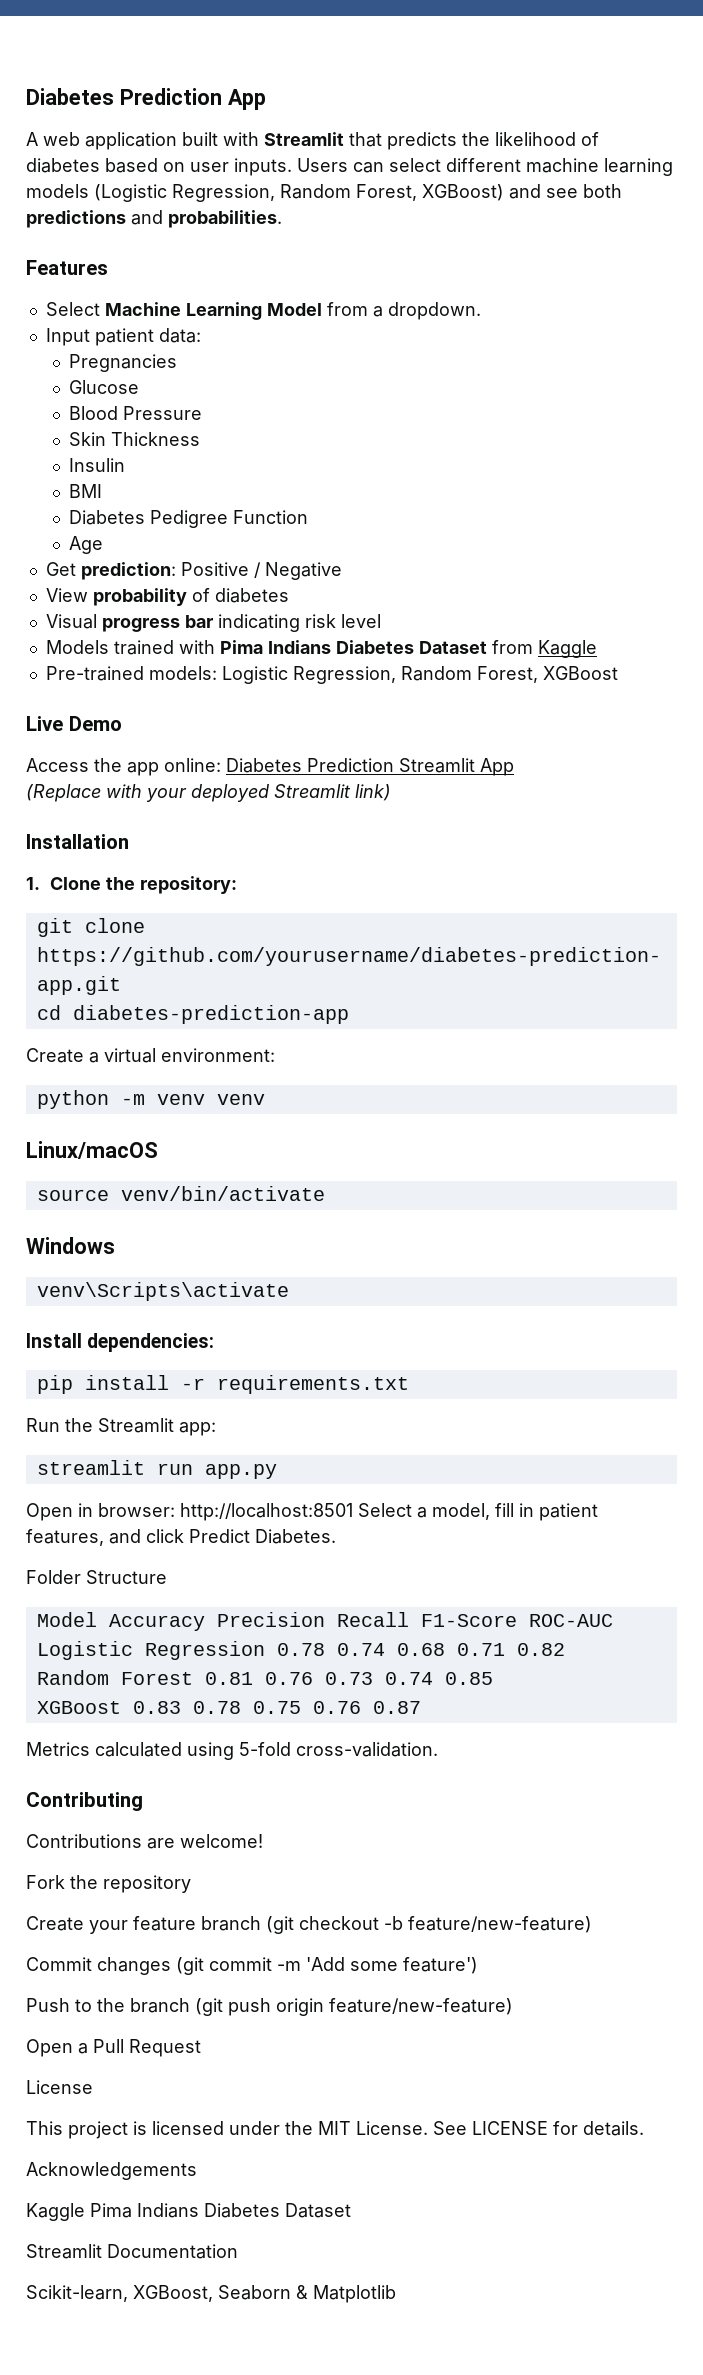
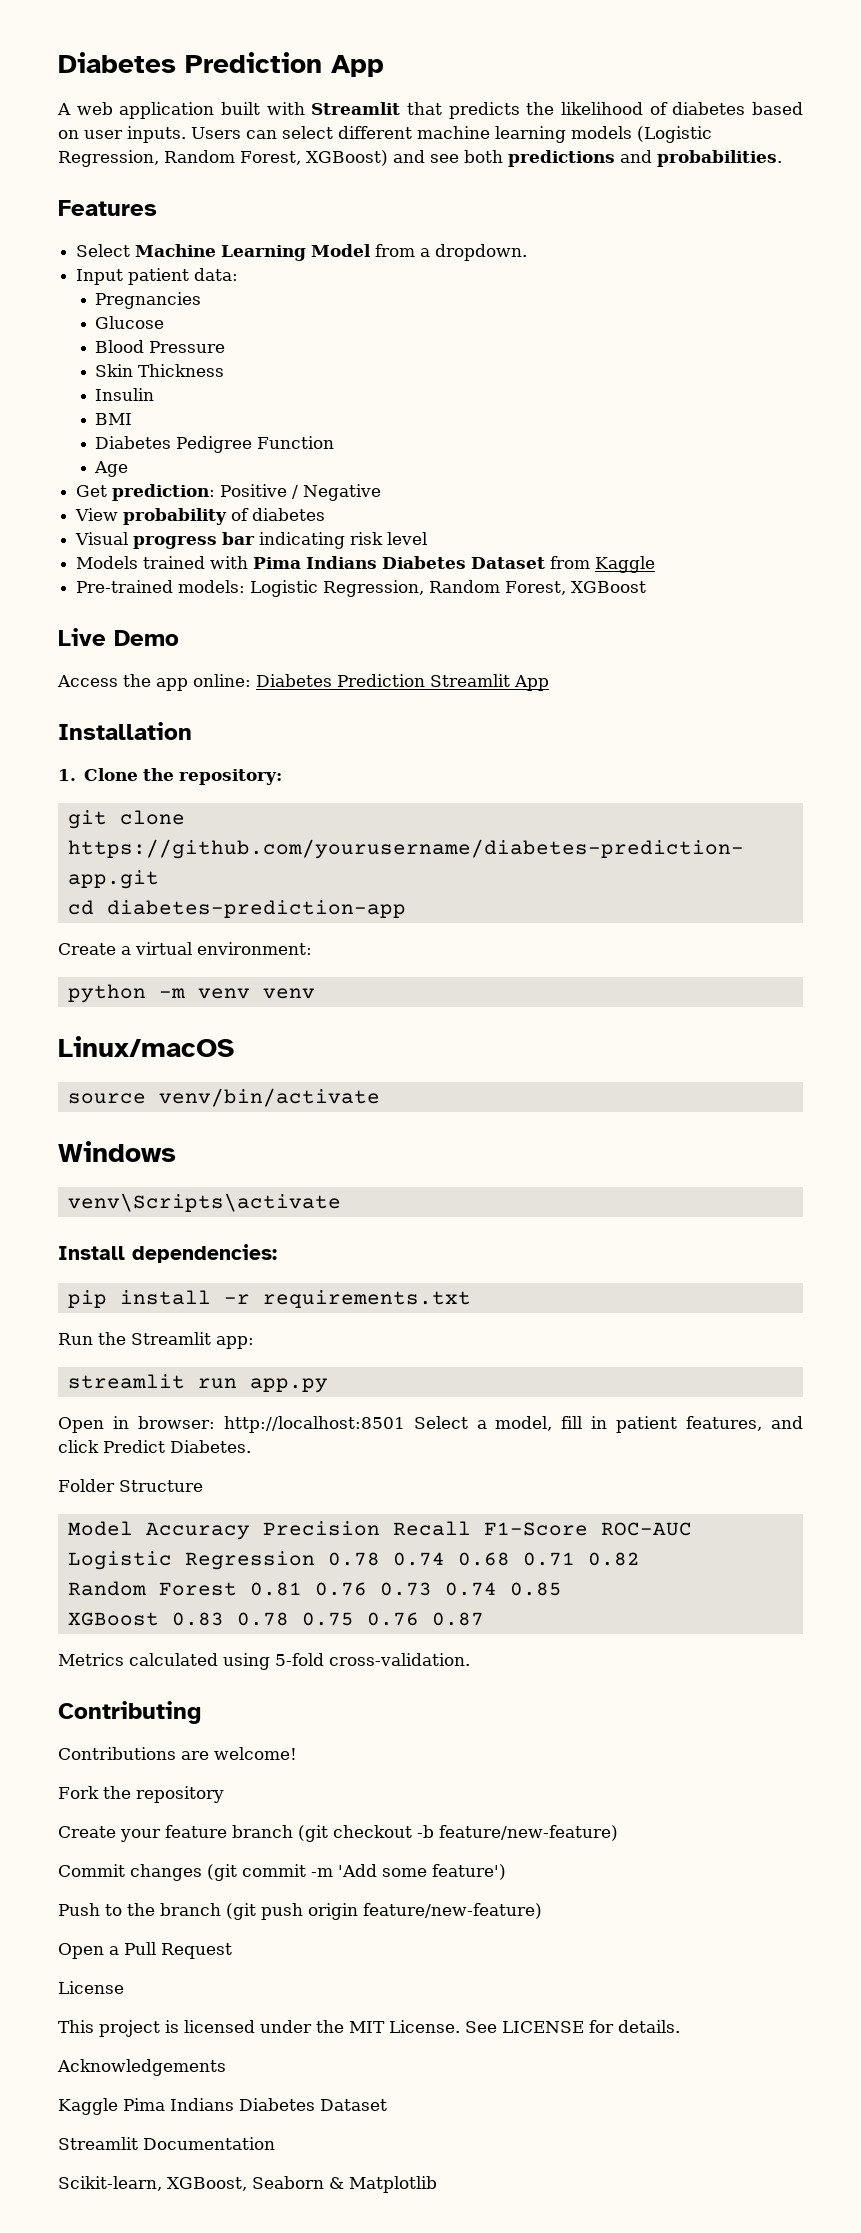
[26,784,391,802] // (Replace with your deployed Streamlit link) -> (549, 683) none

